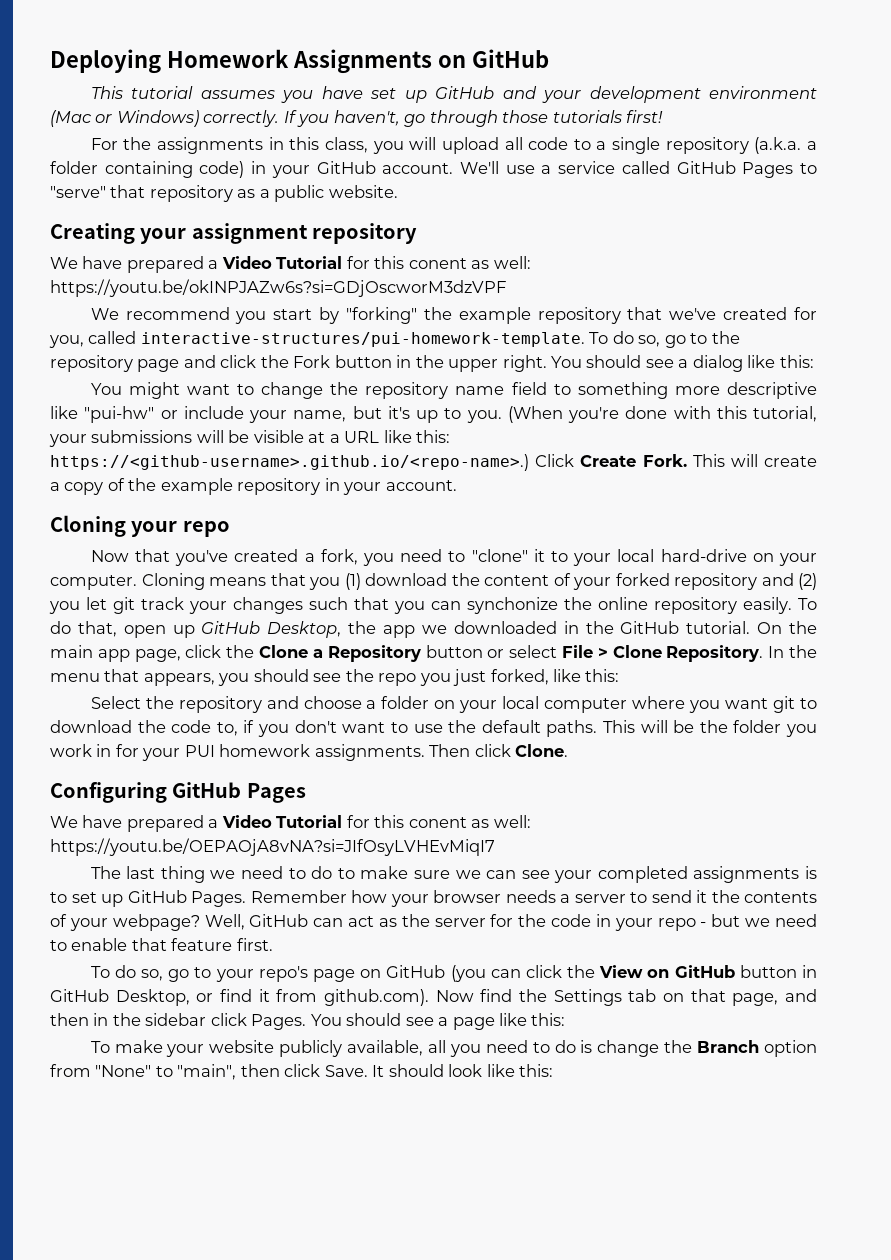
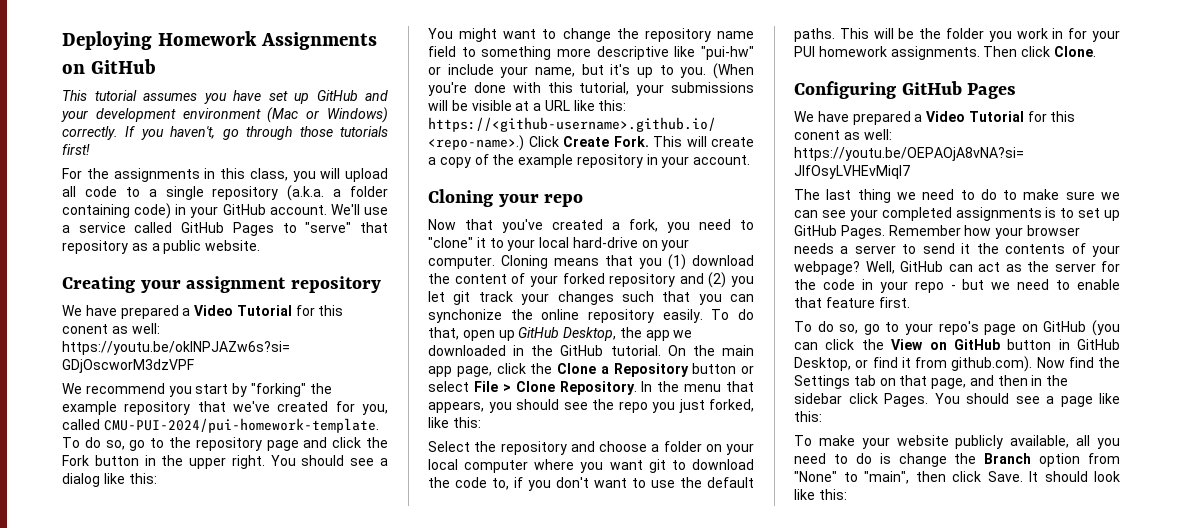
[140,332,585,347] interactive-structures/pui-homework-template. -> [103,418,379,433] CMU-PUI-2024/pui-homework-template.

